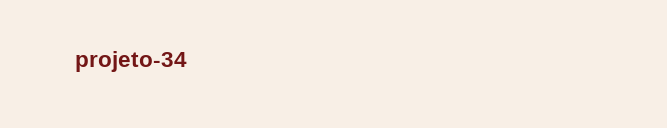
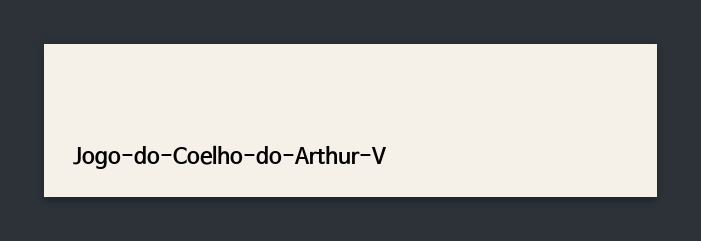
[75,51,187,72] projeto-34 -> [73,145,387,169] Jogo-do-Coelho-do-Arthur-V

